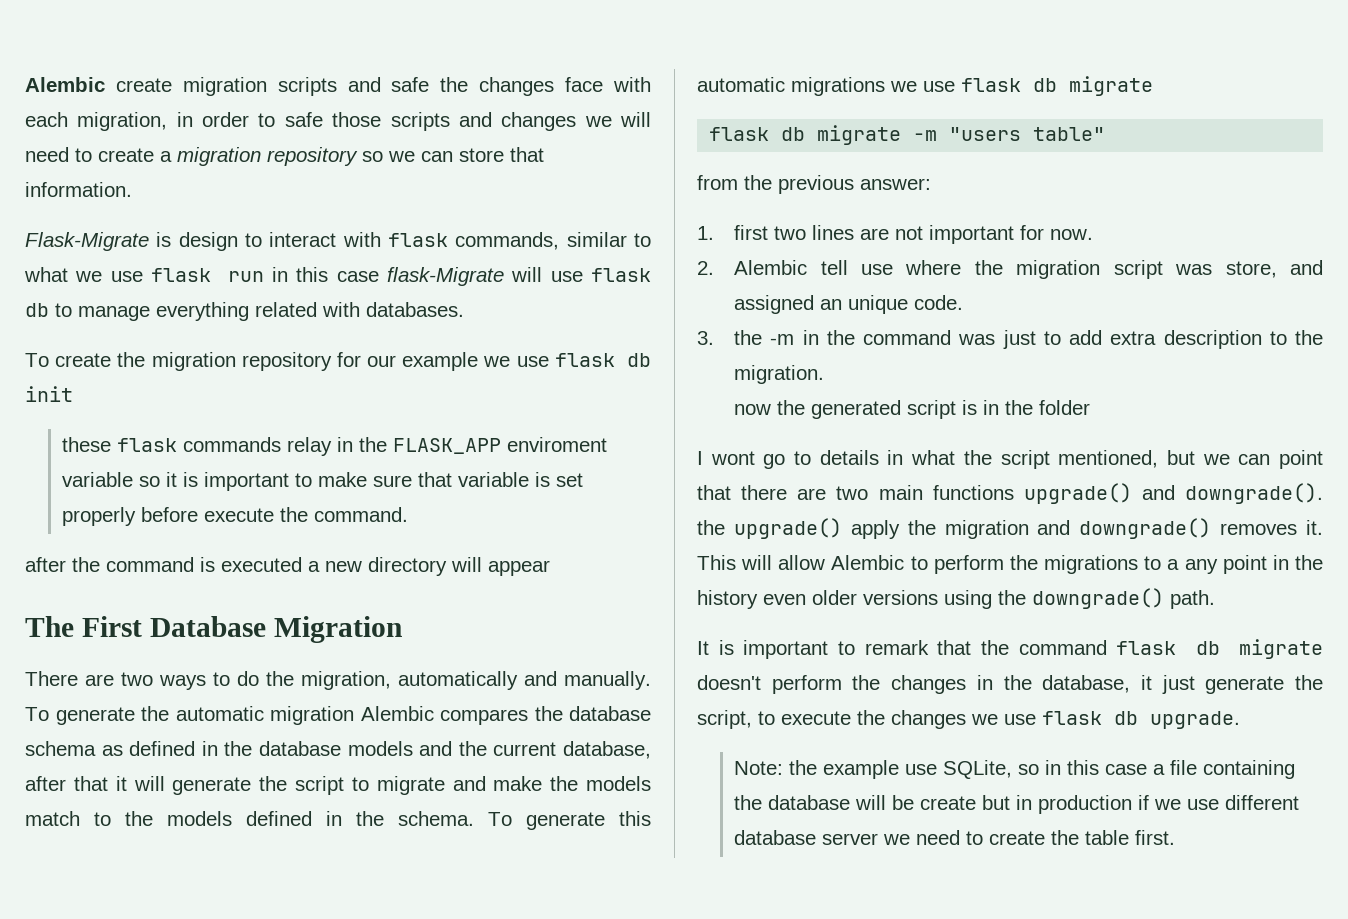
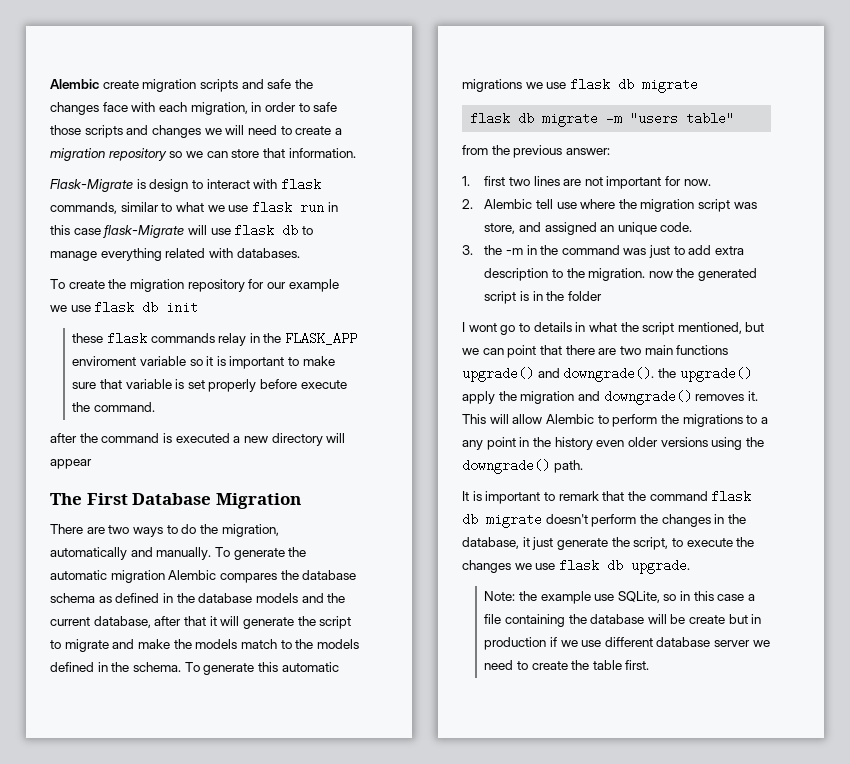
(825, 374) // -> (646, 274) none

